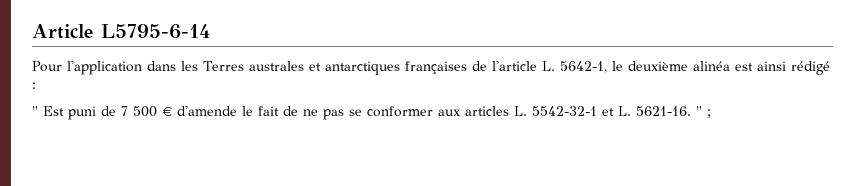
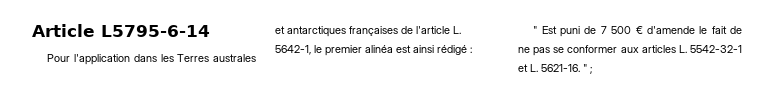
[627,61,688,71] deuxième -> [325,45,362,56] premier

